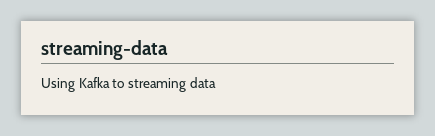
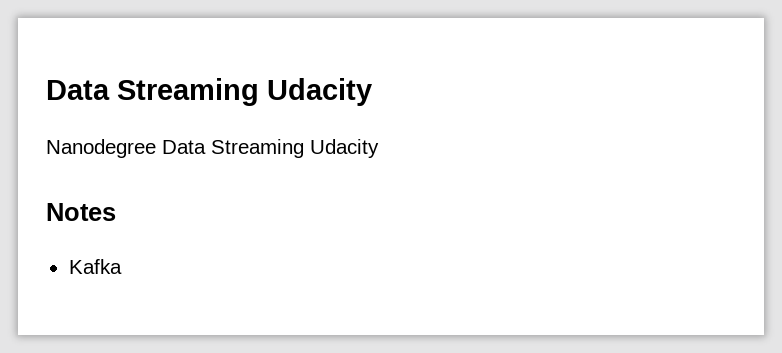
[41,40,168,60] [41,77,216,92] streaming-data // Using Kafka to streaming data -> [46,78,372,106] [46,139,379,158] [46,203,116,221] [68,259,122,274] Data Streaming Udacity // Nanodegree Data Streaming Udacity // Notes // Kafka

